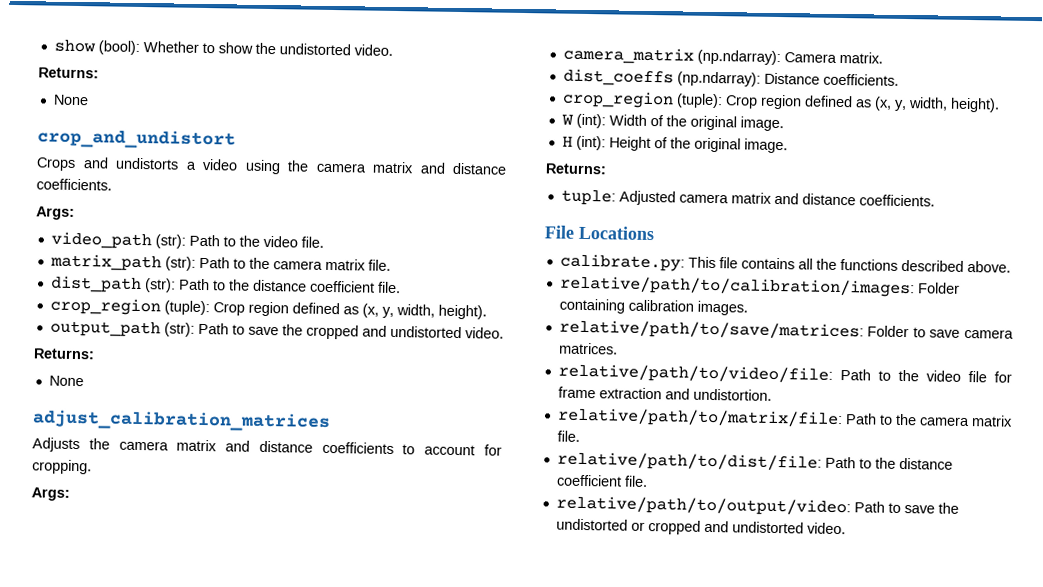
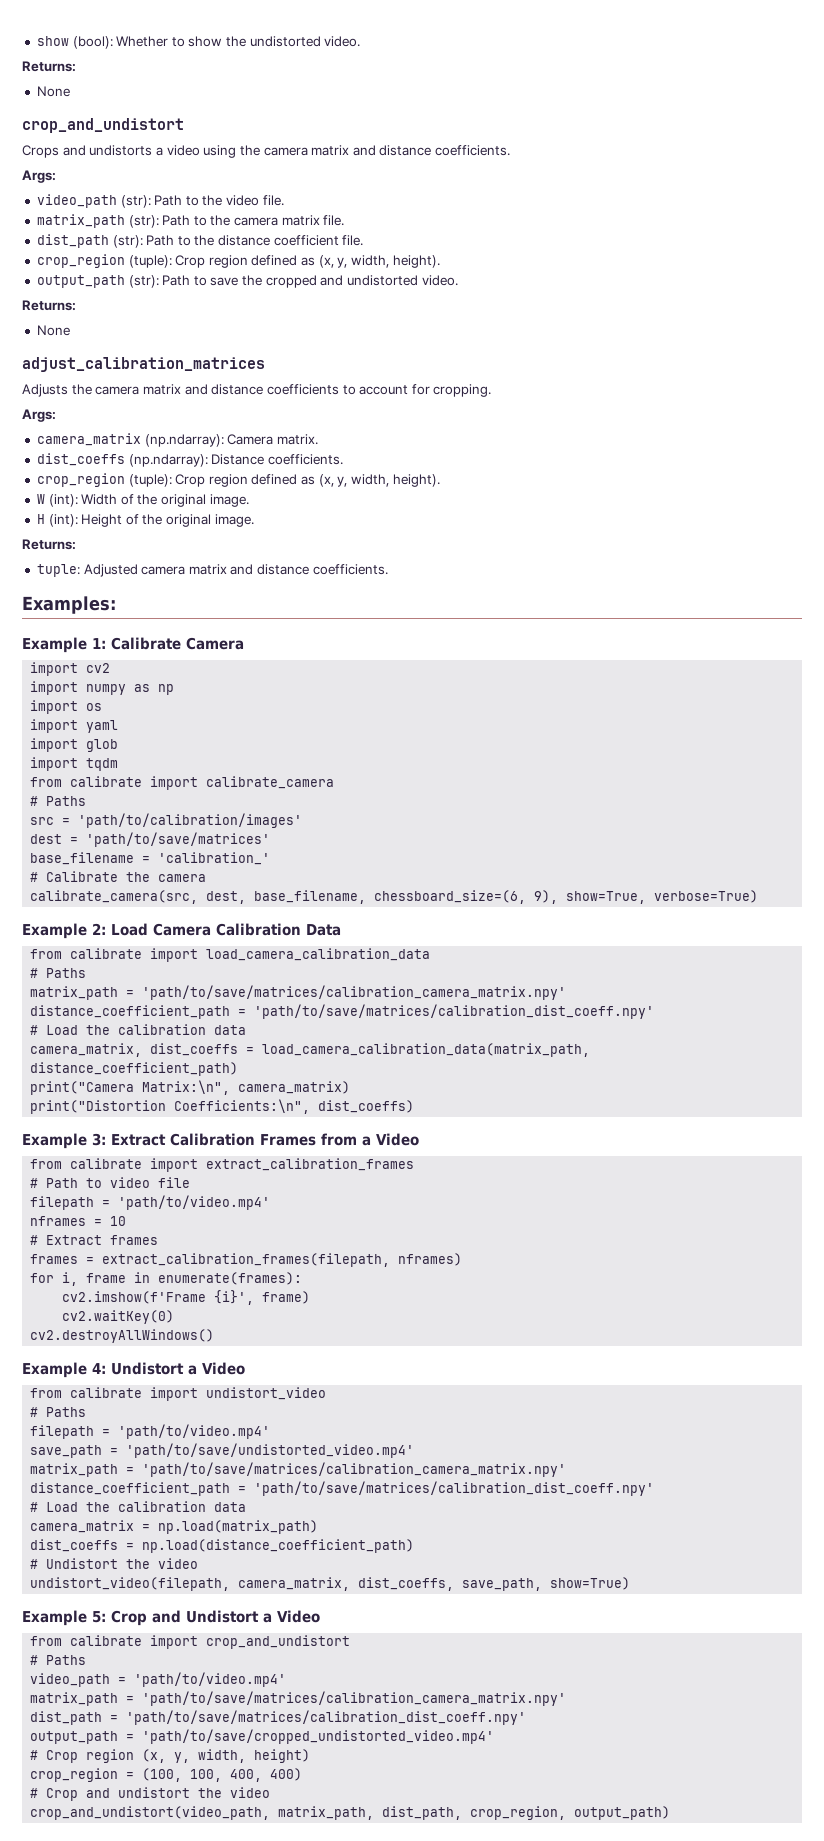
[544,225,655,241] [559,253,1011,273] [559,275,960,298] [558,298,748,316] [558,319,1014,341] [558,342,618,355] [557,363,1012,384] [557,386,772,401] [556,407,1013,429] [556,430,580,442] [556,451,953,472] [555,474,648,487] [555,495,959,517] [555,518,846,535] File Locations // calibrate.py: This file contains all the functions described above. // relative/path/to/calibration/images: Folder containing calibration images. // relative/path/to/save/matrices: Folder to save camera matrices. // relative/path/to/video/file: Path to the video file for frame extraction and undistortion. // relative/path/to/matrix/file: Path to the camera matrix file. // relative/path/to/dist/file: Path to the distance coefficient file. // relative/path/to/output/video: Path to save the undistorted or cropped and undistorted video. -> [22,596,116,614] [22,637,244,653] [30,662,111,676] [30,681,175,695] [30,700,103,714] [30,719,119,733] [30,738,119,752] [30,757,119,771] [30,776,335,790] [30,796,87,806] [30,813,303,828] [30,832,271,847] [30,852,271,865] [30,871,207,882] [30,890,759,904] [22,923,341,939] [30,948,431,962] [30,968,87,978] [30,985,567,1000] [30,1004,655,1019] [30,1024,247,1035] [30,1043,591,1057] [30,1062,239,1076] [30,1080,351,1095] [30,1099,415,1114] [22,1133,419,1149] [30,1158,415,1172] [30,1177,191,1188] [30,1195,271,1210] [30,1216,127,1226] [30,1235,159,1245] [30,1253,463,1267] [30,1272,303,1286] [62,1290,311,1305] [62,1310,175,1324] [30,1329,215,1343] [22,1362,245,1378] [30,1387,327,1401] [30,1407,87,1417] [30,1424,271,1439] [30,1443,415,1458] [30,1462,567,1477] [30,1481,655,1496] [30,1501,247,1512] [30,1520,319,1534] [30,1539,415,1553] [30,1558,199,1569] [30,1577,631,1591] [22,1610,320,1626] [30,1635,351,1649] [30,1655,87,1665] [30,1672,287,1687] [30,1691,567,1706] [30,1710,527,1725] [30,1729,495,1744] [30,1749,311,1763] [30,1768,303,1782] [30,1787,271,1801] [30,1806,671,1820] Examples: // Example 1: Calibrate Camera // import cv2 // import numpy as np // import os // import yaml // import glob // import tqdm // from calibrate import calibrate_camera // # Paths // src = 'path/to/calibration/images' // dest = 'path/to/save/matrices' // base_filename = 'calibration_' // # Calibrate the camera // calibrate_camera(src, dest, base_filename, chessboard_size=(6, 9), show=True, verbose=True) // Example 2: Load Camera Calibration Data // from calibrate import load_camera_calibration_data // # Paths // matrix_path = 'path/to/save/matrices/calibration_camera_matrix.npy' // distance_coefficient_path = 'path/to/save/matrices/calibration_dist_coeff.npy' // # Load the calibration data // camera_matrix, dist_coeffs = load_camera_calibration_data(matrix_path, distance_coefficient_path) // print("Camera Matrix:\n", camera_matrix) // print("Distortion Coefficients:\n", dist_coeffs) // Example 3: Extract Calibration Frames from a Video // from calibrate import extract_calibration_frames // # Path to video file // filepath = 'path/to/video.mp4' // nframes = 10 // # Extract frames // frames = extract_calibration_frames(filepath, nframes) // for i, frame in enumerate(frames): // cv2.imshow(f'Frame {i}', frame) // cv2.waitKey(0) // cv2.destroyAllWindows() // Example 4: Undistort a Video // from calibrate import undistort_video // # Paths // filepath = 'path/to/video.mp4' // save_path = 'path/to/save/undistorted_video.mp4' // matrix_path = 'path/to/save/matrices/calibration_camera_matrix.npy' // distance_coefficient_path = 'path/to/save/matrices/calibration_dist_coeff.npy' // # Load the calibration data // camera_matrix = np.load(matrix_path) // dist_coeffs = np.load(distance_coefficient_path) // # Undistort the video // undistort_video(filepath, camera_matrix, dist_coeffs, save_path, show=True) // Example 5: Crop and Undistort a Video // from calibrate import crop_and_undistort // # Paths // video_path = 'path/to/video.mp4' // matrix_path = 'path/to/save/matrices/calibration_camera_matrix.npy' // dist_path = 'path/to/save/matrices/calibration_dist_coeff.npy' // output_path = 'path/to/save/cropped_undistorted_video.mp4' // # Crop region (x, y, width, height) // crop_region = (100, 100, 400, 400) // # Crop and undistort the video // crop_and_undistort(video_path, matrix_path, dist_path, crop_region, output_path)

